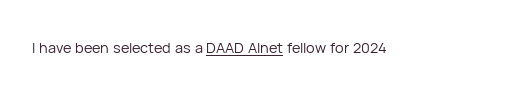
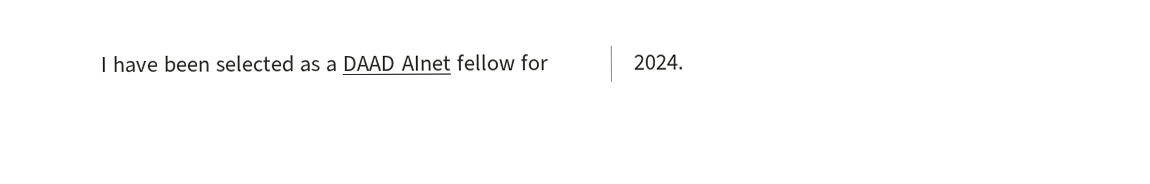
[353,43,388,53] 2024 -> [633,54,684,70] 2024.

